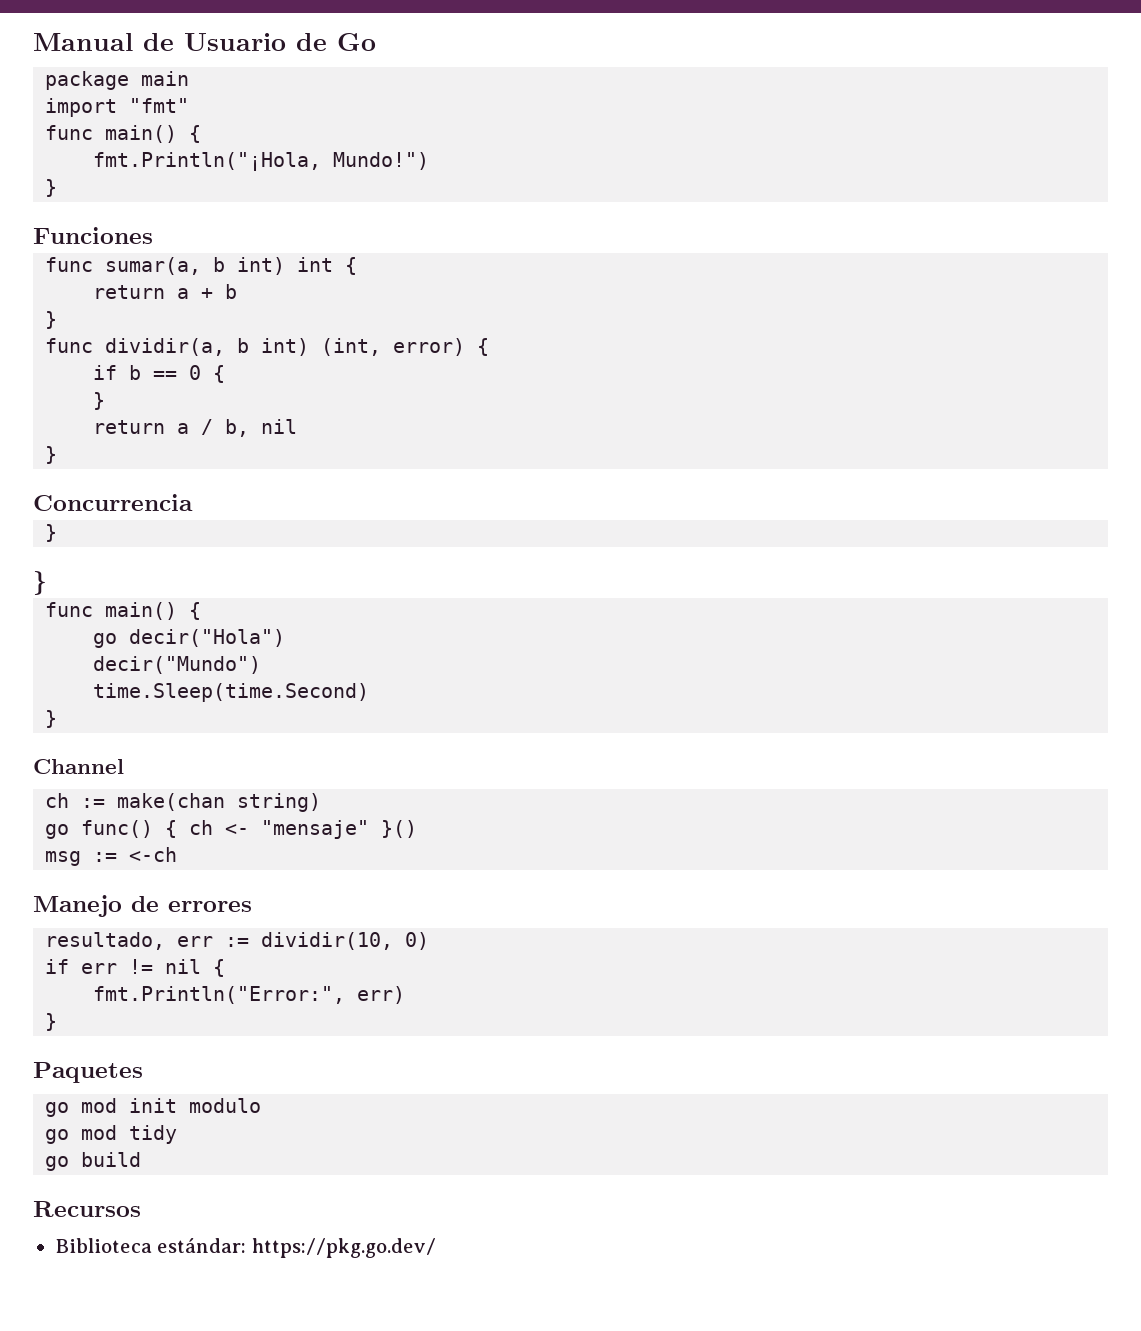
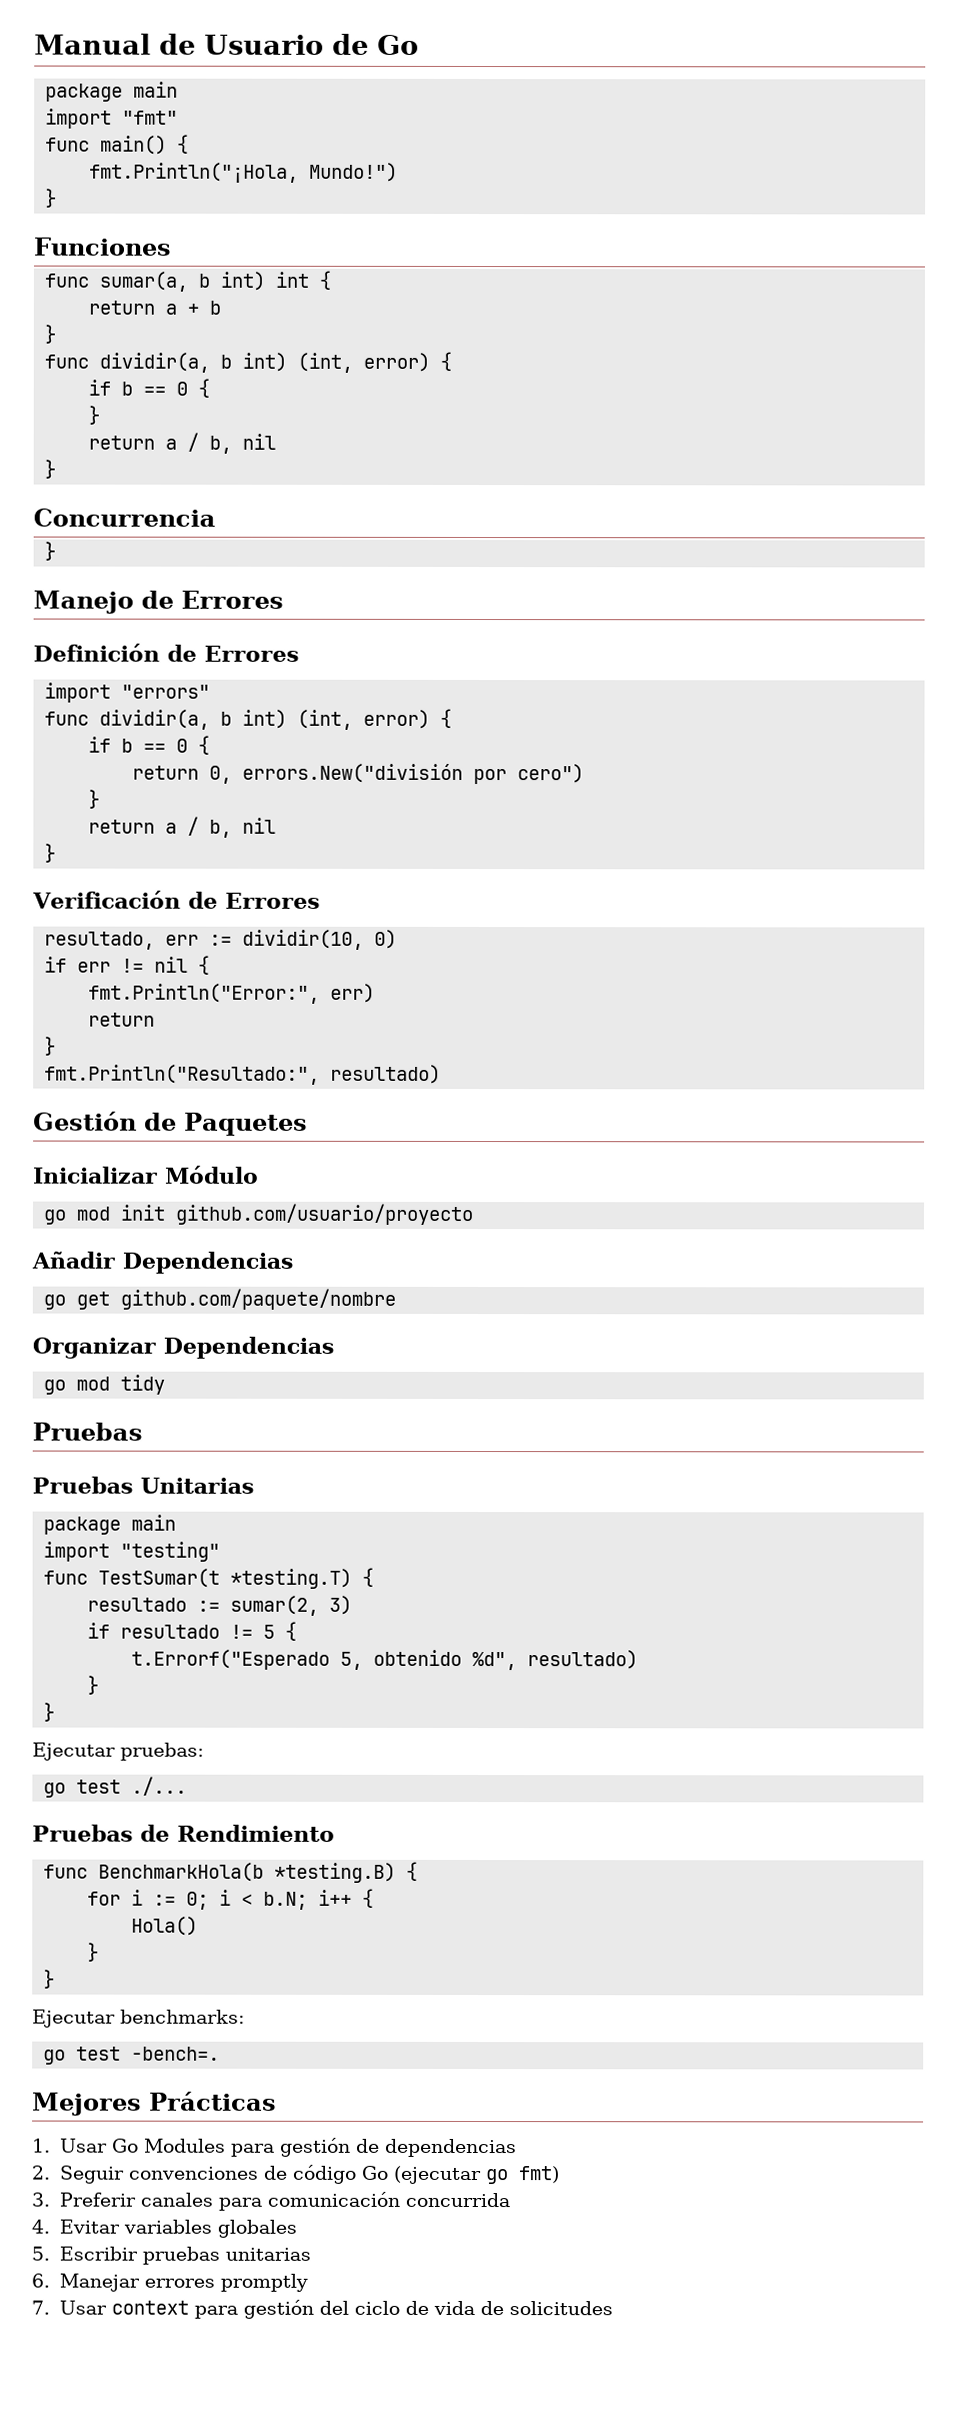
[33,571,47,595] [45,602,202,620] [93,629,286,648] [93,656,262,674] [93,683,370,702] [45,710,58,728] [33,759,124,774] [45,793,322,812] [45,820,418,839] [45,847,178,866] [33,895,252,917] } // func main() { // go decir("Hola") // decir("Mundo") // time.Sleep(time.Second) // } // Channel // ch := make(chan string) // go func() { ch <- "mensaje" }() // msg := <-ch // Manejo de errores -> [33,590,284,614] [33,643,299,662] [44,682,211,703] [44,708,453,730] [88,735,211,755] [132,763,585,785] [88,789,101,809] [88,816,277,838] [44,843,57,863] [32,890,320,909] Manejo de Errores // Definición de Errores // import "errors" // func dividir(a, b int) (int, error) { // if b == 0 { // return 0, errors.New("división por cero") // } // return a / b, nil // } // Verificación de Errores
[45,1013,58,1031] // } // -> [88,1012,156,1027] [44,1036,57,1056] [44,1064,442,1085] [33,1111,177,1131] // return // } // fmt.Println("Resultado:", resultado) // Gestión de
(143, 1072) none -> [33,1165,259,1184] // Inicializar Módulo
[189,1098,262,1113] [45,1125,178,1144] [45,1152,142,1171] [33,1201,141,1217] [55,1238,436,1258] modulo // go mod tidy // go build // Recursos // Biblioteca estándar: https://pkg.go.dev/ -> [175,1203,475,1225] [31,1251,293,1274] [43,1288,397,1310] [32,1336,334,1359] [43,1374,166,1395] [32,1422,143,1441] [32,1476,254,1494] [43,1514,177,1535] [43,1541,221,1562] [43,1567,375,1589] [87,1595,353,1616] [87,1621,298,1641] [131,1649,639,1671] [87,1675,100,1695] [43,1702,56,1722] [32,1742,204,1761] [43,1776,188,1798] [32,1824,335,1842] [43,1861,419,1883] [87,1888,375,1910] [131,1916,199,1936] [87,1942,100,1962] [43,1969,56,1989] [32,2009,245,2028] [43,2046,221,2065] [32,2091,277,2116] [32,2137,517,2158] [31,2164,559,2185] [31,2191,510,2211] [31,2219,297,2238] [31,2246,311,2265] [31,2273,308,2292] [31,2299,613,2319] github.com/usuario/proyecto // Añadir Dependencias // go get github.com/paquete/nombre // Organizar Dependencias // go mod tidy // Pruebas // Pruebas Unitarias // package main // import "testing" // func TestSumar(t *testing.T) { // resultado := sumar(2, 3) // if resultado != 5 { // t.Errorf("Esperado 5, obtenido %d", resultado) // } // } // Ejecutar pruebas: // go test ./... // Pruebas de Rendimiento // func BenchmarkHola(b *testing.B) { // for i := 0; i < b.N; i++ { // Hola() // } // } // Ejecutar benchmarks: // go test -bench=. // Mejores Prácticas // 1. Usar Go Modules para gestión de dependencias // 2. Seguir convenciones de código Go (ejecutar go fmt) // 3. Preferir canales para comunicación concurrida // 4. Evitar variables globales // 5. Escribir pruebas unitarias // 6. Manejar errores promptly // 7. Usar context para gestión del ciclo de vida de solicitudes

